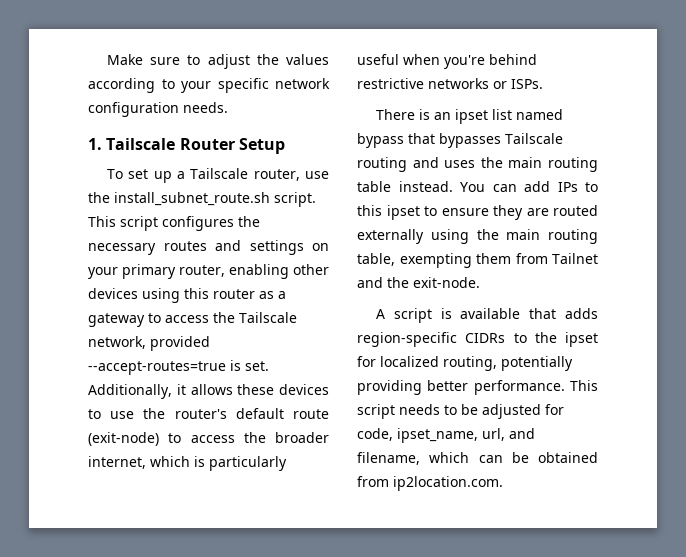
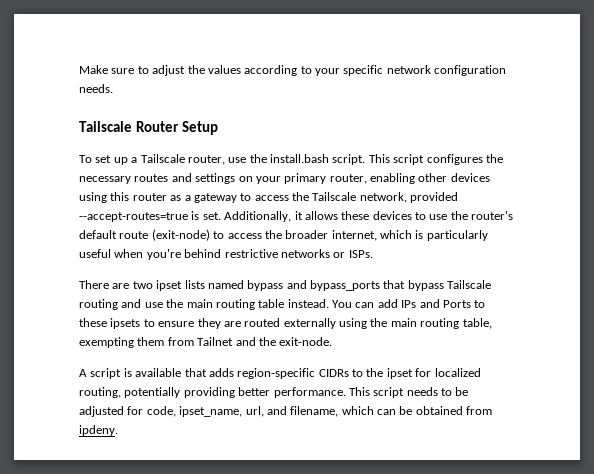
[88,138,102,150] 1. -> (113, 88) none
[114,192,270,206] install_subnet_route.sh -> [270,154,329,163] install.bash
[419,109,564,124] [357,133,501,148] is an ipset list named bypass that bypasses -> [112,280,444,291] are two ipset lists named bypass and bypass_ports that bypass
[444,160,476,168] uses -> [144,302,163,308] use
[585,182,598,192] [357,205,420,220] to this ipset -> [419,299,486,308] [79,318,141,329] and Ports to these ipsets
[393,476,503,491] ip2location.com. -> [79,425,118,436] ipdeny.

